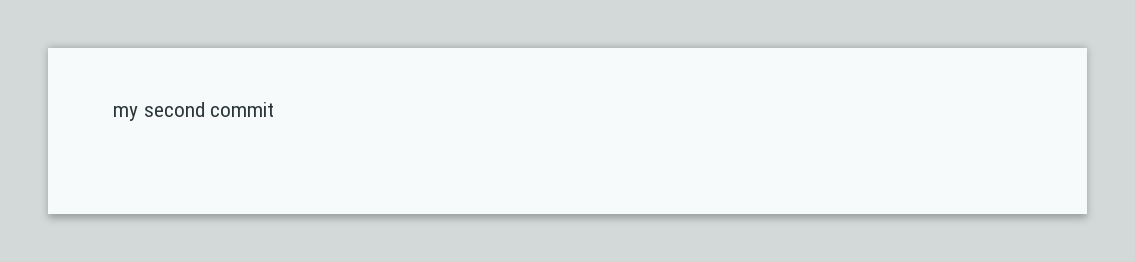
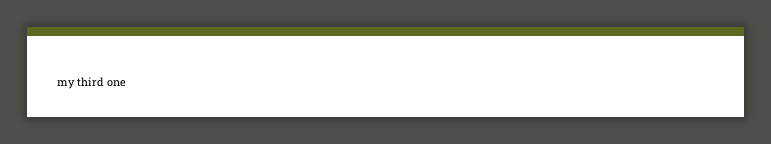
[143,102,275,117] second commit -> [77,77,126,87] third one

